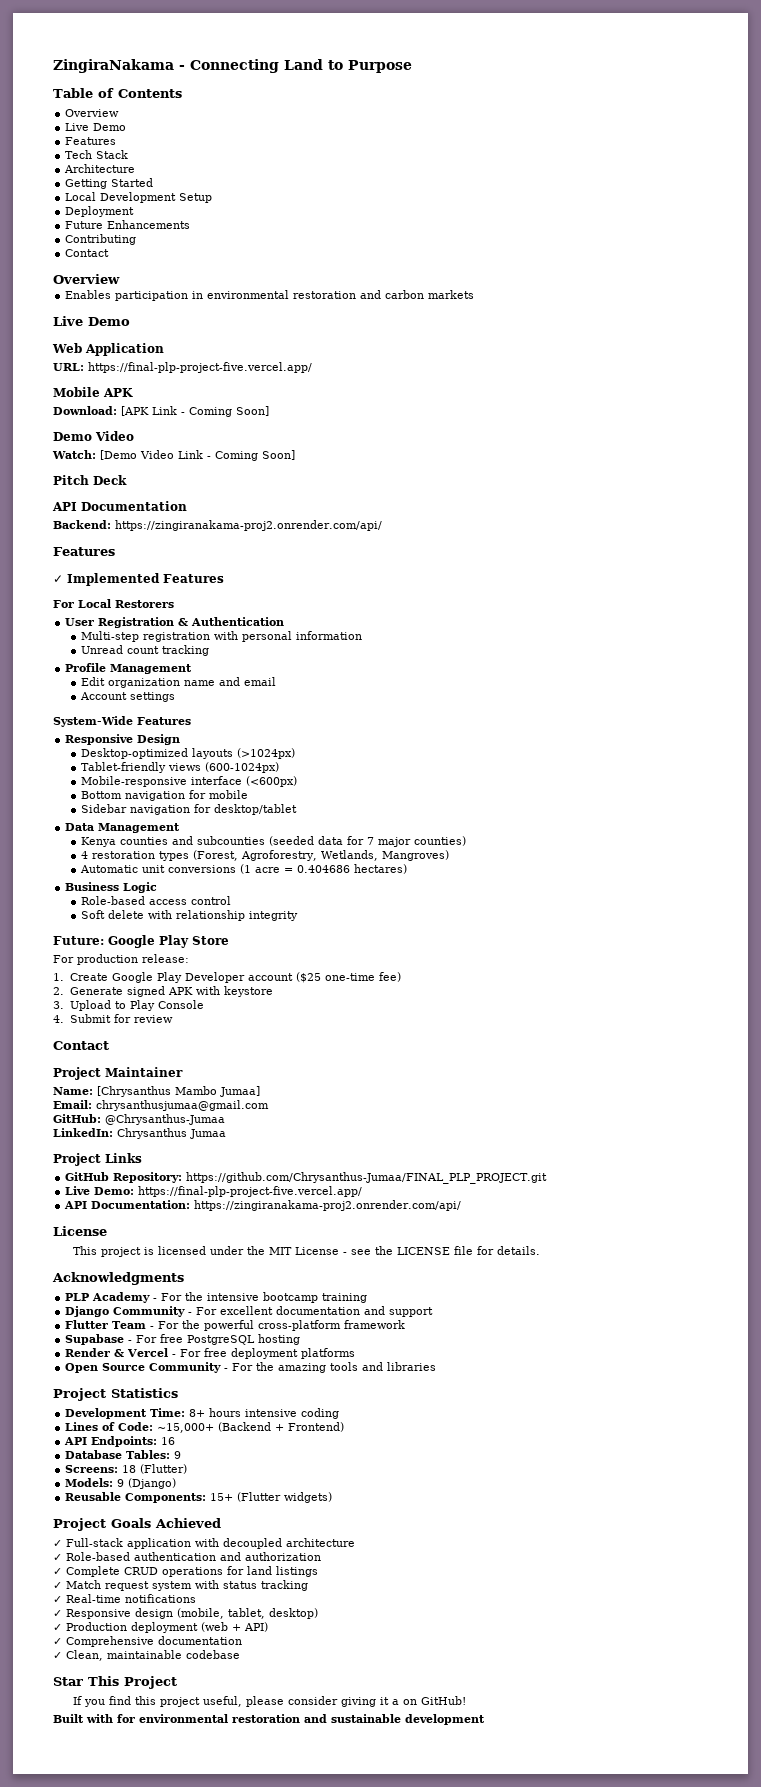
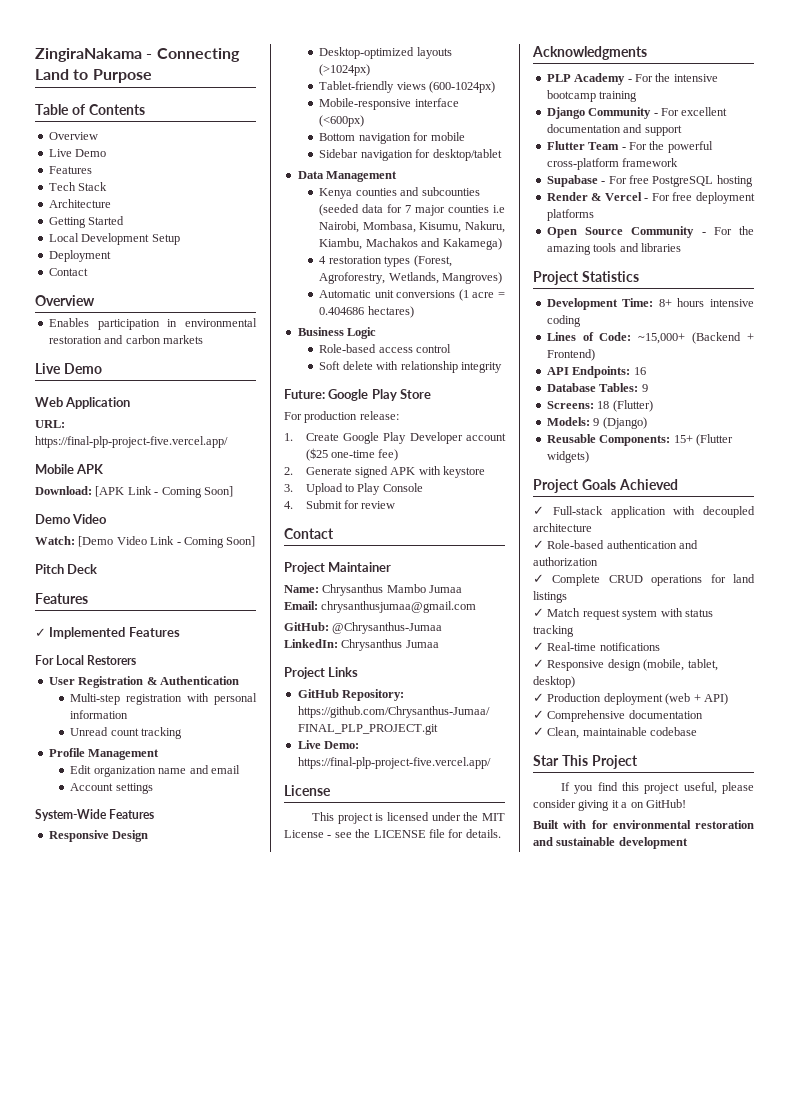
[65,220,191,229] [65,234,137,245] // Future Enhancements // Contributing -> (111, 256) none
[52,501,187,511] [53,520,382,531] // API Documentation // Backend: https://zingiranakama-proj2.onrender.com/api/ -> (98, 569) none
[413,836,466,846] counties) -> [448,205,505,213] [319,221,505,233] [319,238,502,250] counties i.e Nairobi, Mombasa, Kisumu, Nakuru, Kiambu, Machakos and Kakamega)
[97,1086,260,1097] [Chrysanthus Mambo Jumaa] -> [322,584,463,596] Chrysanthus Mambo Jumaa
[64,1200,462,1211] // API Documentation: https://zingiranakama-proj2.onrender.com/api/ -> (491, 763) none

